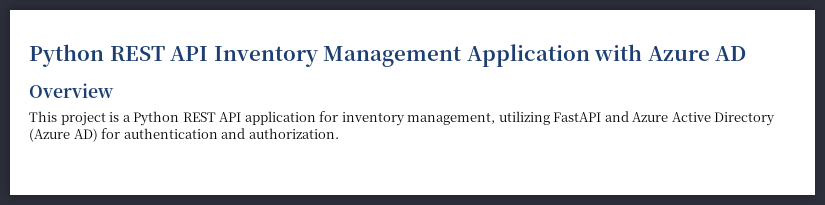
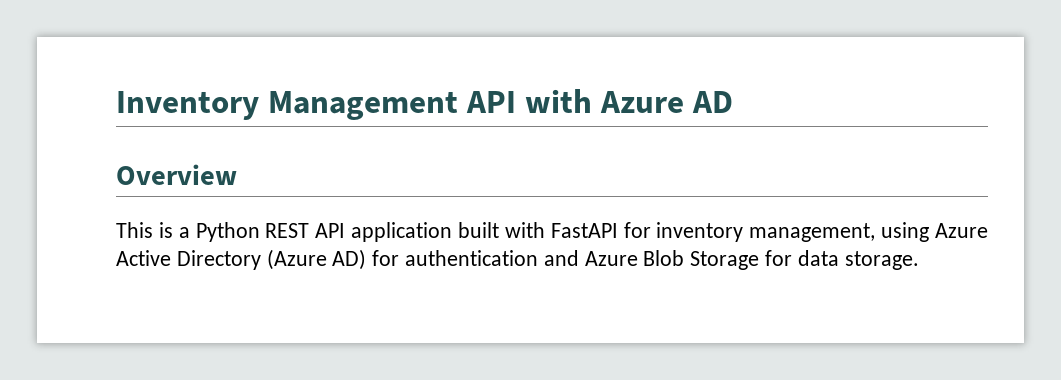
[29,44,209,67] Python REST API -> (116, 105) none
[466,44,590,67] Application -> [465,91,516,113] API
[60,112,106,126] project -> (153, 230) none
[319,111,629,126] for inventory management, utilizing FastAPI and -> [458,222,930,242] built with FastAPI for inventory management, using
[248,128,339,139] authorization. -> [584,250,919,270] Azure Blob Storage for data storage.

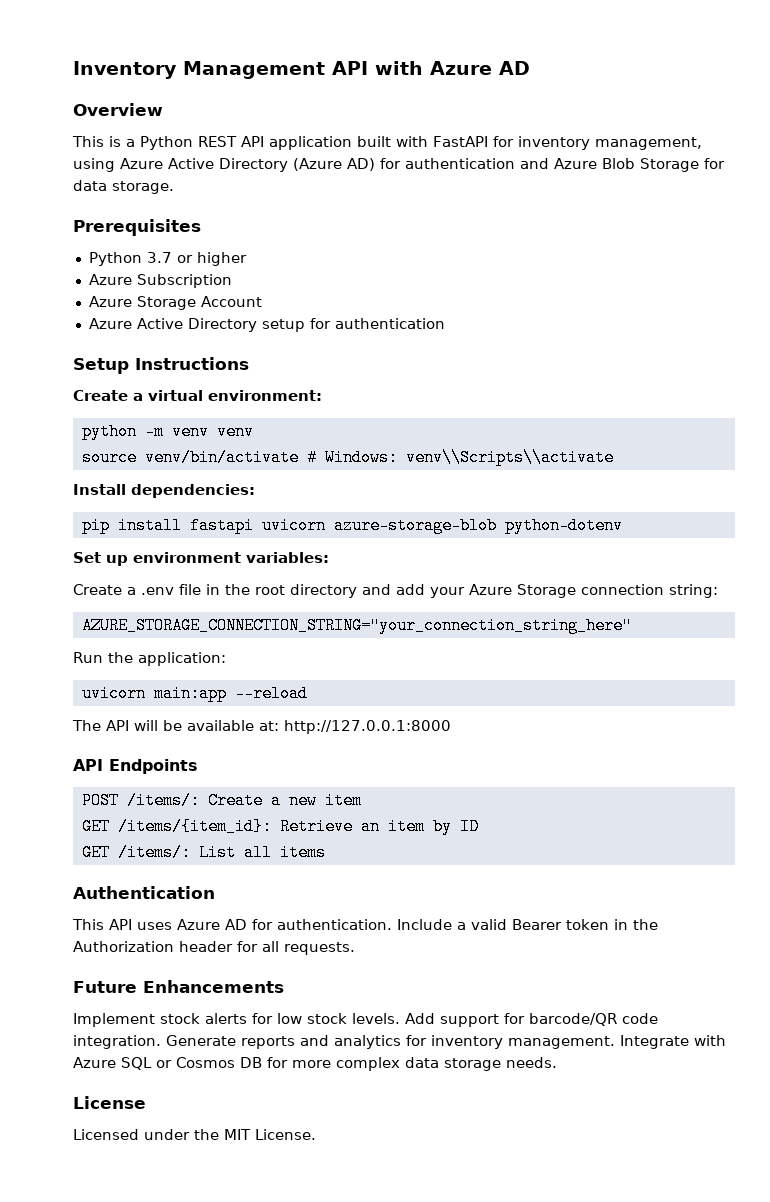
(919, 260) none -> [73,219,201,236] [88,252,247,266] [88,274,232,288] [88,296,262,310] [88,318,445,332] [73,357,249,374] [73,390,322,401] [81,423,254,440] [81,449,614,466] [73,484,255,498] [81,517,623,534] [73,552,329,566] [73,584,718,598] [81,617,632,634] [73,652,226,666] [81,685,308,702] [72,720,451,734] [73,759,198,774] [81,792,362,809] [81,818,479,835] [81,844,326,861] [73,886,215,899] [72,919,658,930] [73,941,355,955] [73,980,284,993] [73,1013,658,1027] [73,1035,726,1049] [73,1057,557,1071] [73,1096,146,1109] [73,1129,316,1140] // Prerequisites // Python 3.7 or higher // Azure Subscription // Azure Storage Account // Azure Active Directory setup for authentication // Setup Instructions // Create a virtual environment: // python -m venv venv // source venv/bin/activate # Windows: venv\\Scripts\\activate // Install dependencies: // pip install fastapi uvicorn azure-storage-blob python-dotenv // Set up environment variables: // Create a .env file in the root directory and add your Azure Storage connection string: // AZURE_STORAGE_CONNECTION_STRING="your_connection_string_here" // Run the application: // uvicorn main:app --reload // The API will be available at: http://127.0.0.1:8000 // API Endpoints // POST /items/: Create a new item // GET /items/{item_id}: Retrieve an item by ID // GET /items/: List all items // Authentication // This API uses Azure AD for authentication. Include a valid Bearer token in the Authorization header for all requests. // Future Enhancements // Implement stock alerts for low stock levels. Add support for barcode/QR code integration. Generate reports and analytics for inventory management. Integrate with Azure SQL or Cosmos DB for more complex data storage needs. // License // Licensed under the MIT License.

